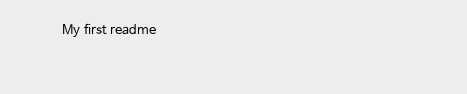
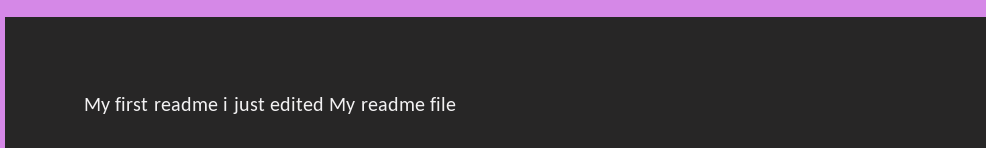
(157, 29) none -> [223,97,457,114] i just edited My readme file

